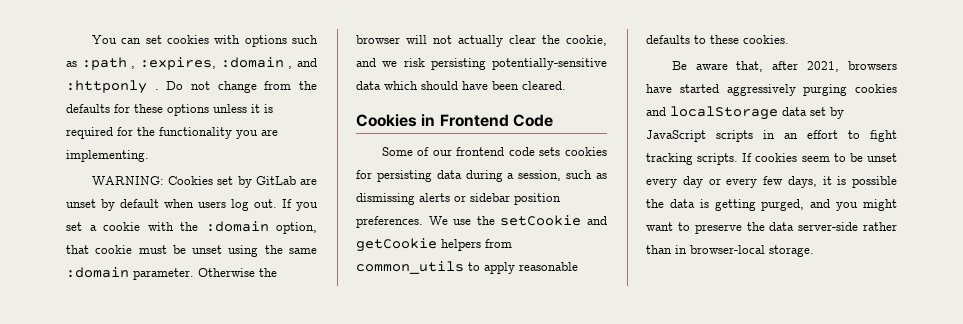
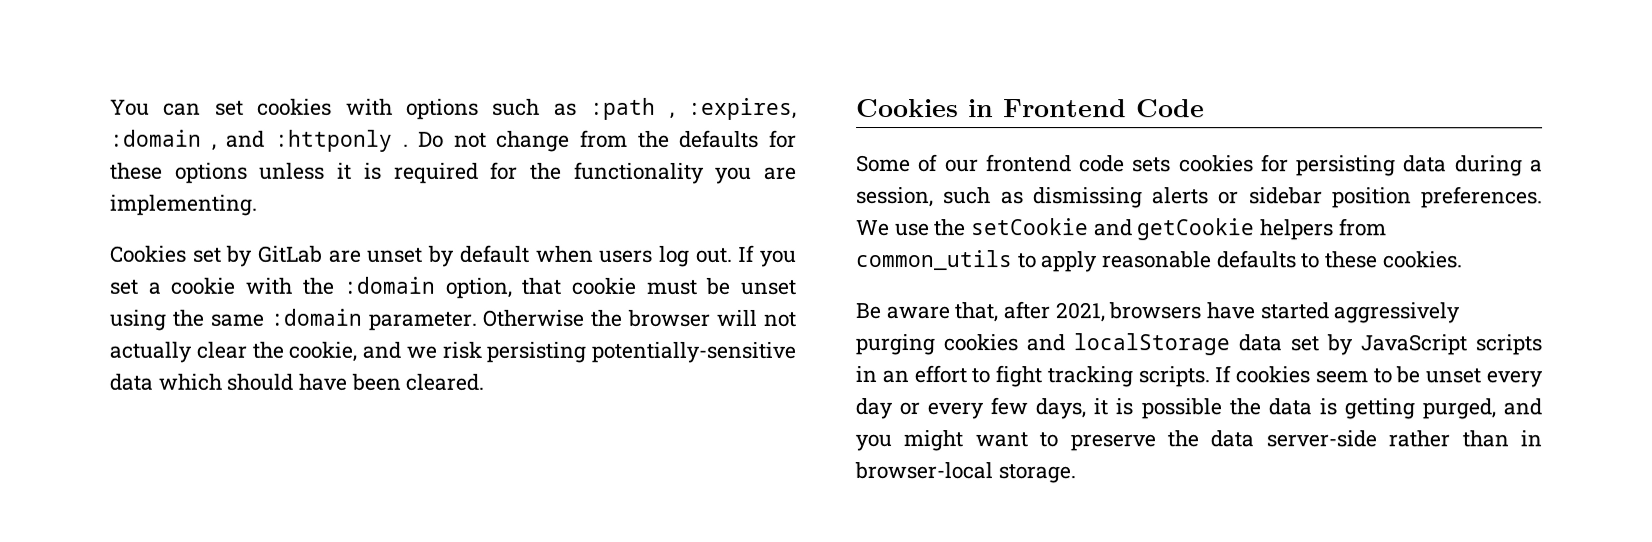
[91,176,164,185] WARNING: -> (258, 205) none

